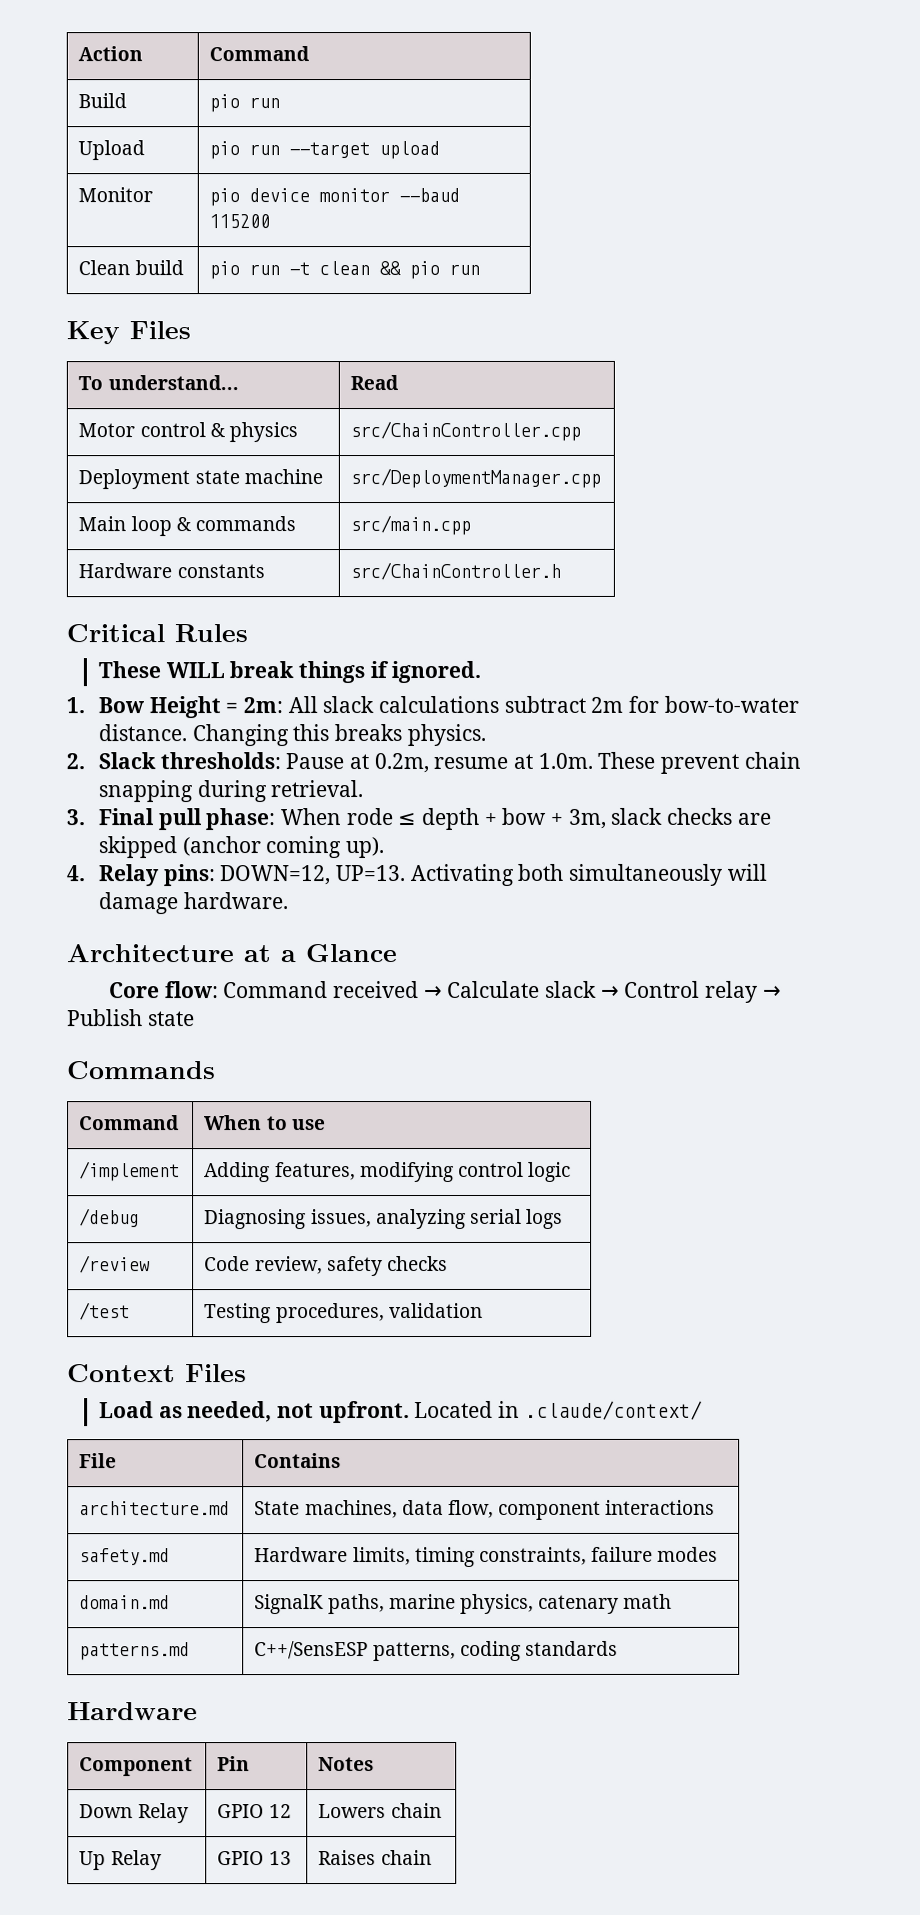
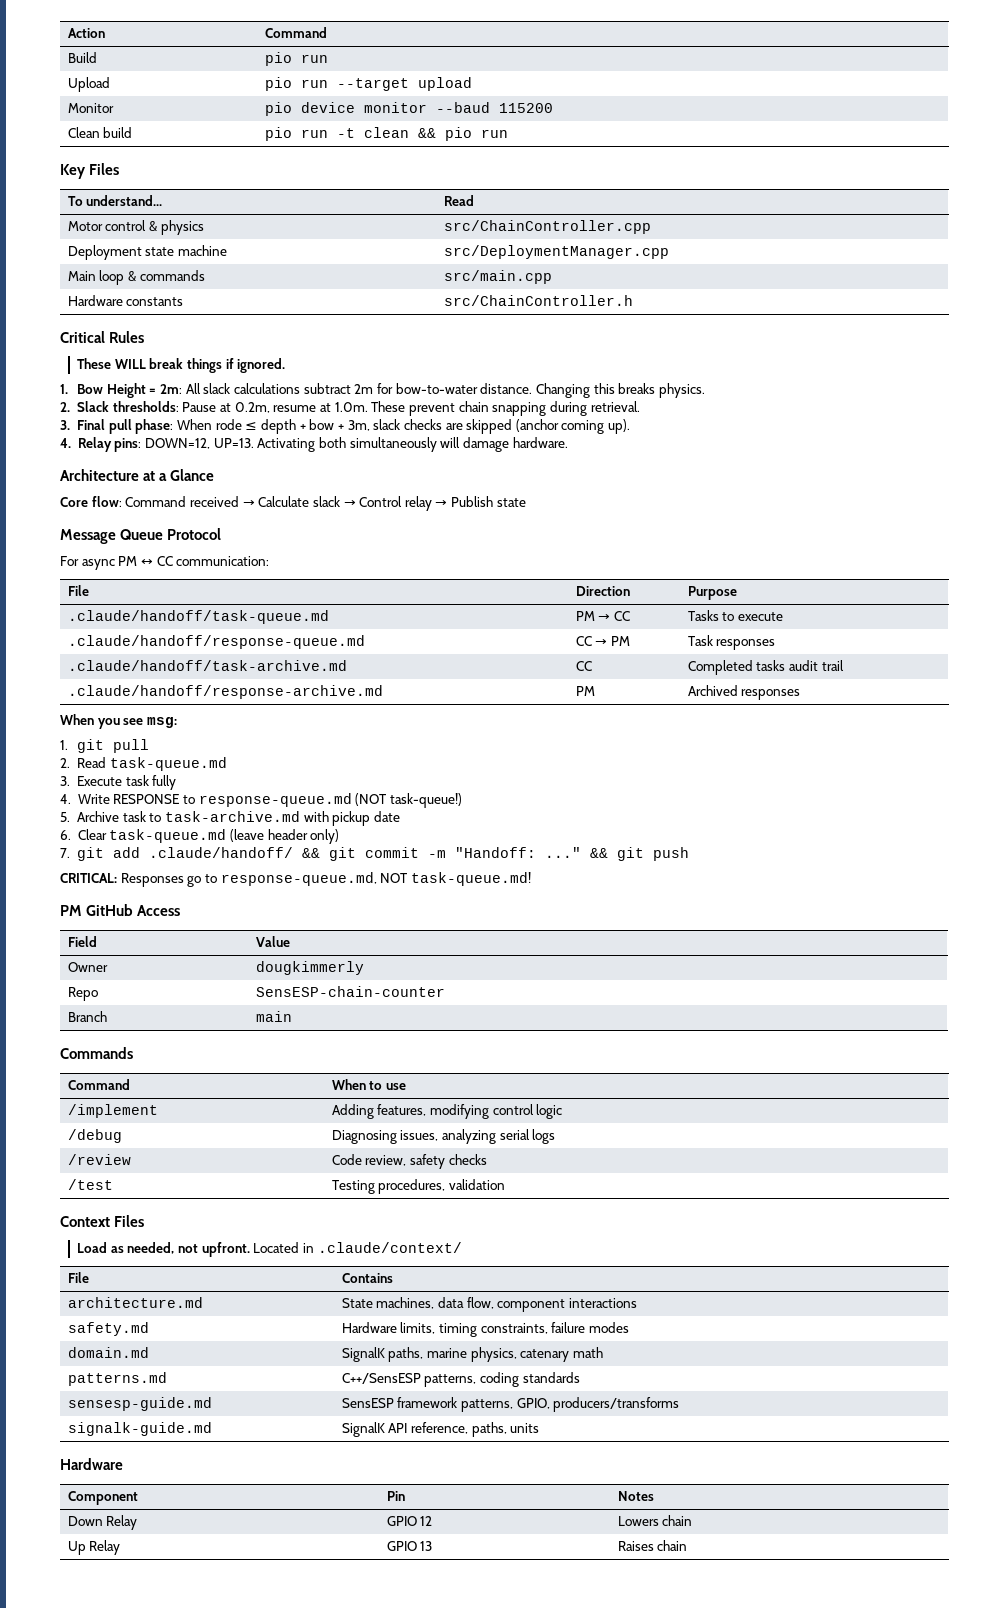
(195, 1019) none -> [60,528,222,544] [60,556,270,570] [67,585,89,596] [575,586,630,596] [687,586,737,600] [67,610,329,624] [575,611,630,621] [687,610,783,621] [67,635,365,649] [575,636,630,646] [687,635,776,650] [67,660,347,671] [575,661,592,671] [687,660,844,675] [67,685,383,699] [575,686,595,696] [687,685,801,700] [60,714,177,729] [60,739,150,753] [60,757,227,771] [60,775,177,790] [60,793,462,808] [60,811,401,826] [60,829,340,844] [60,847,690,861] [60,872,531,887] [60,904,181,916] [67,936,97,947] [255,936,290,947] [67,962,108,972] [255,961,364,975] [67,987,98,1001] [255,986,445,997] [67,1011,107,1022] [255,1011,292,1022] // Message Queue Protocol // For async PM ↔ CC communication: // File | Direction | Purpose // .claude/handoff/task-queue.md | PM → CC | Tasks to execute // .claude/handoff/response-queue.md | CC → PM | Task responses // .claude/handoff/task-archive.md | CC | Completed tasks audit trail // .claude/handoff/response-archive.md | PM | Archived responses // When you see msg: // 1. git pull // 2. Read task-queue.md // 3. Execute task fully // 4. Write RESPONSE to response-queue.md (NOT task-queue!) // 5. Archive task to task-archive.md with pickup date // 6. Clear task-queue.md (leave header only) // 7. git add .claude/handoff/ && git commit -m "Handoff: ..." && git push // CRITICAL: Responses go to response-queue.md, NOT task-queue.md! // PM GitHub Access // Field | Value // Owner | dougkimmerly // Repo | SensESP-chain-counter // Branch | main
(618, 1648) none -> [67,1397,212,1411] [341,1397,680,1412] [67,1422,212,1436] [341,1422,540,1437] // sensesp-guide.md | SensESP framework patterns, GPIO, producers/transforms // signalk-guide.md | SignalK API reference, paths, units

